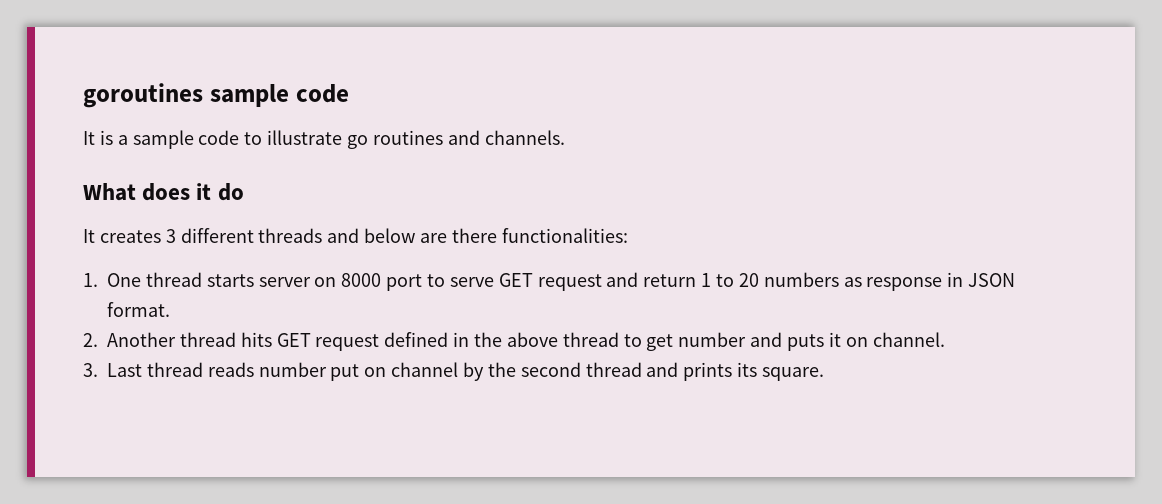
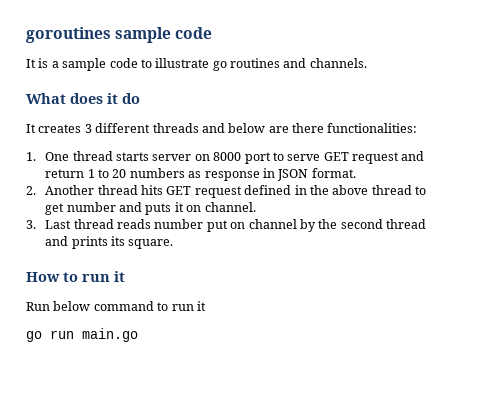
(825, 374) none -> [26,271,125,282] [26,301,206,311] [26,328,138,342] // How to run it // Run below command to run it // go run main.go

